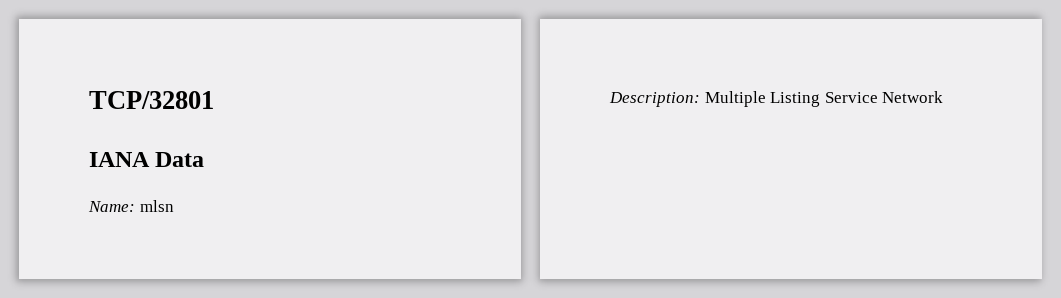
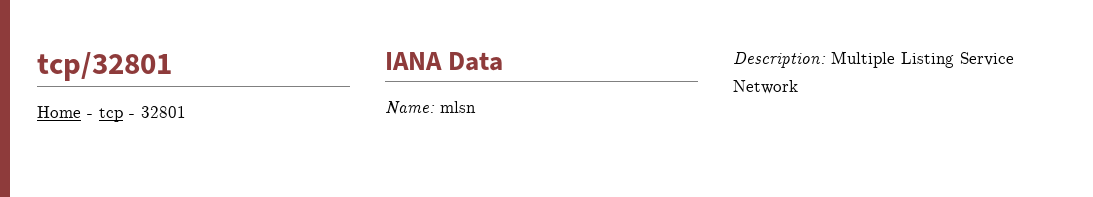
[89,91,214,109] TCP/32801 -> [37,52,172,81] [37,106,186,122] tcp/32801 // Home - tcp - 32801

